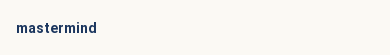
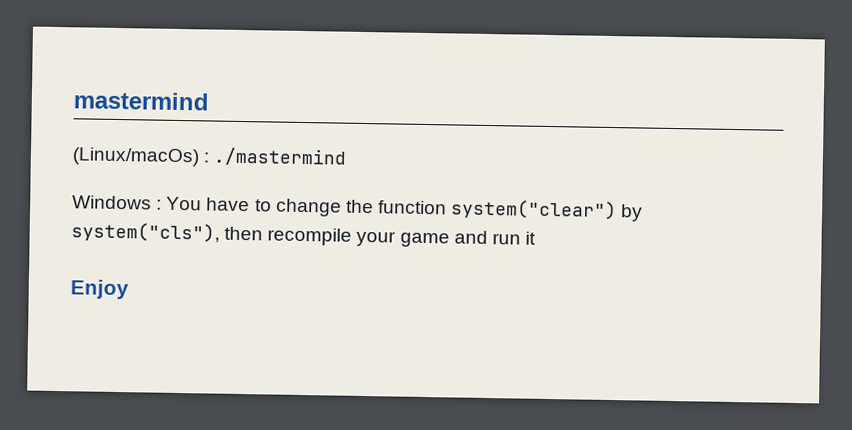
(97, 27) none -> [72,147,348,167] [72,195,644,222] [71,221,536,248] [70,279,129,300] // (Linux/macOs) : ./mastermind // Windows : You have to change the function system("clear") by system("cls"), then recompile your game and run it // Enjoy

